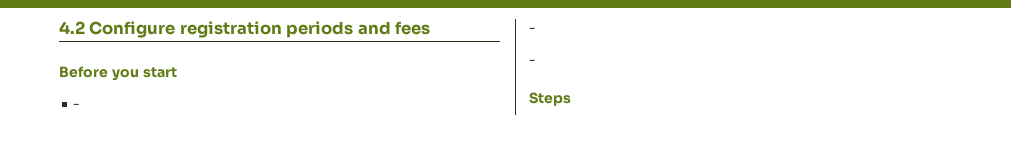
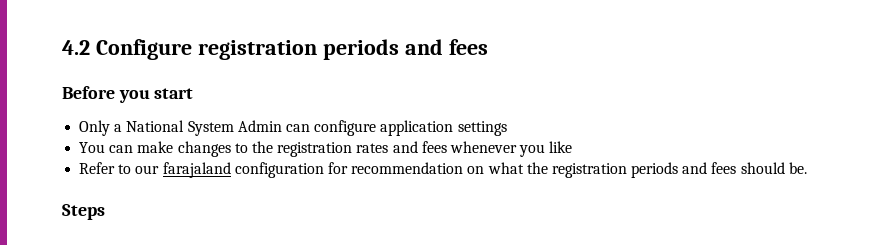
[73,103,81,108] [529,27,536,32] [529,59,536,64] - // - // - -> [79,120,507,136] [79,141,573,157] [79,162,807,178] Only a National System Admin can configure application settings // You can make changes to the registration rates and fees whenever you like // Refer to our farajaland configuration for recommendation on what the registration periods and fees should be.

